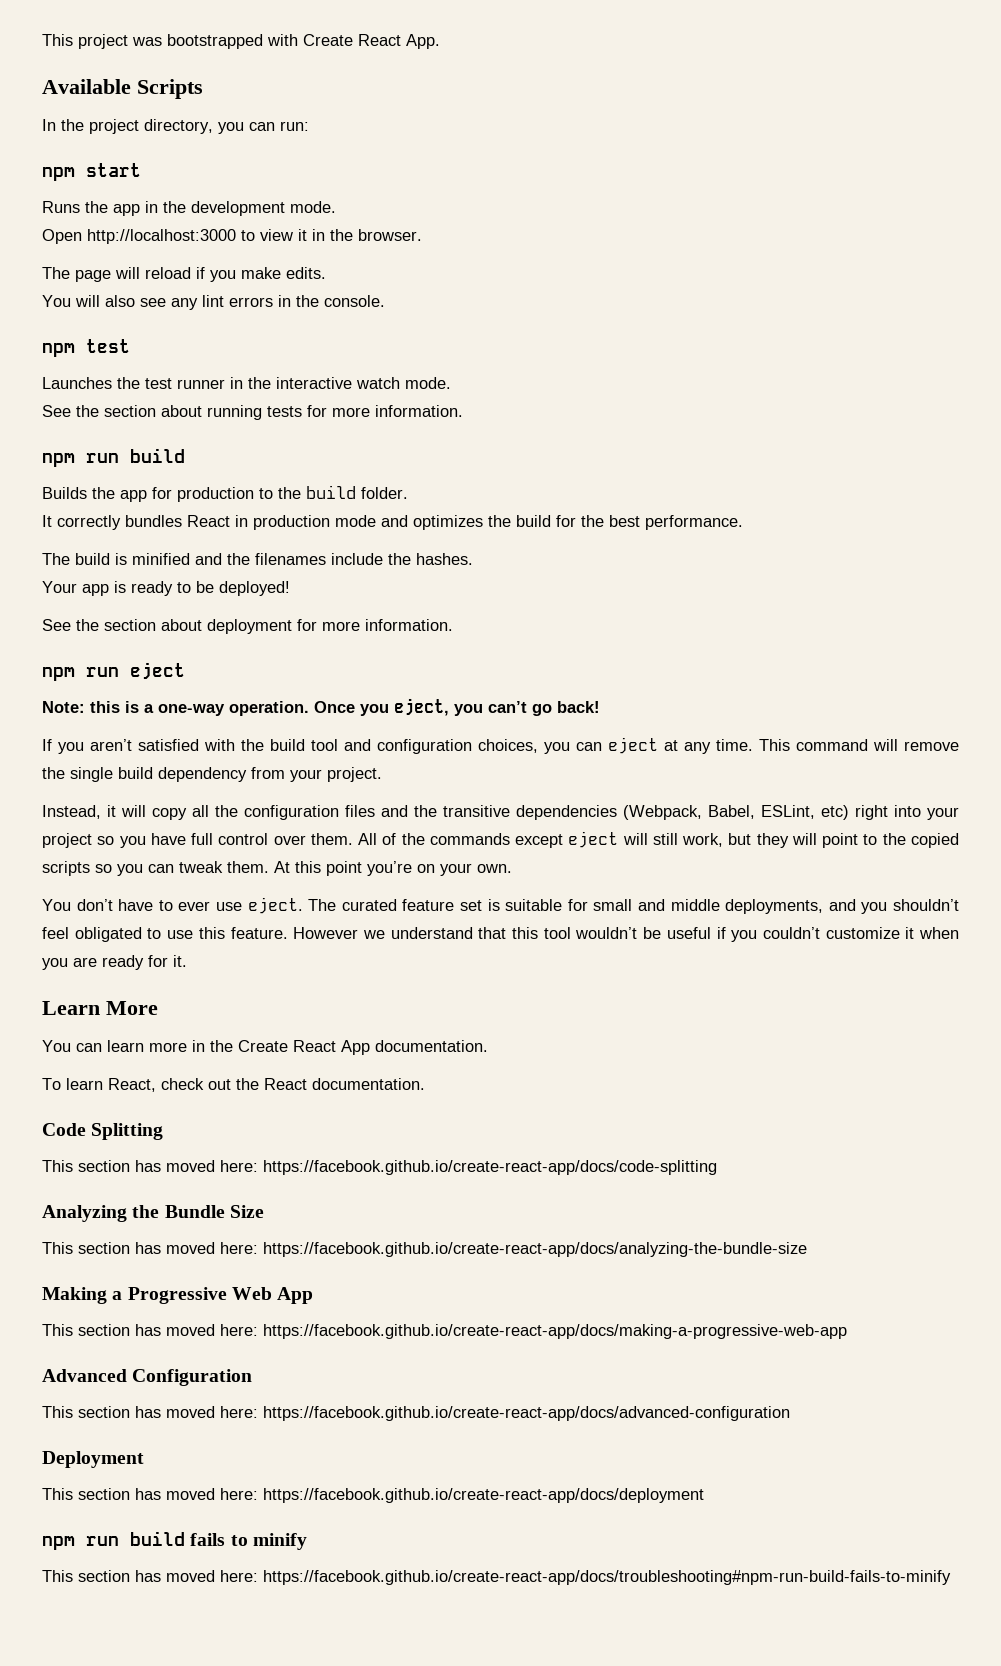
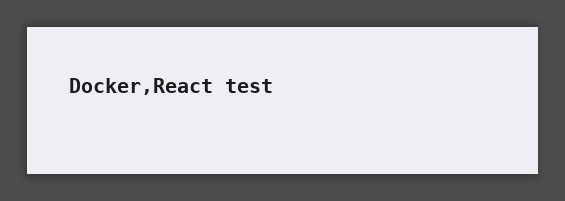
[42,34,440,49] [42,79,203,99] [42,119,309,134] [42,163,141,181] [42,201,336,216] [42,229,422,244] [42,267,326,282] [42,295,385,310] [42,339,130,357] [42,377,451,389] [42,405,463,420] [42,448,185,467] [42,485,408,502] [42,515,743,530] [42,553,473,565] [42,581,290,596] [42,619,453,634] [42,662,185,681] [42,698,600,716] [42,737,959,754] [42,767,382,782] [42,805,959,820] [42,831,959,848] [42,861,512,876] [42,897,960,914] [42,927,960,942] [42,955,187,970] [42,1001,158,1015] [42,1040,488,1055] [42,1078,425,1092] [42,1123,164,1140] [42,1160,717,1175] [42,1205,264,1222] [42,1242,807,1257] [42,1287,314,1304] [42,1324,847,1339] [42,1369,253,1386] [42,1406,790,1421] [42,1451,144,1468] [42,1488,704,1503] [42,1531,307,1550] [42,1570,951,1585] This project was bootstrapped with Create React App. // Available Scripts // In the project directory, you can run: // npm start // Runs the app in the development mode. // Open http://localhost:3000 to view it in the browser. // The page will reload if you make edits. // You will also see any lint errors in the console. // npm test // Launches the test runner in the interactive watch mode. // See the section about running tests for more information. // npm run build // Builds the app for production to the build folder. // It correctly bundles React in production mode and optimizes the build for the best performance. // The build is minified and the filenames include the hashes. // Your app is ready to be deployed! // See the section about deployment for more information. // npm run eject // Note: this is a one-way operation. Once you eject, you can’t go back! // If you aren’t satisfied with the build tool and configuration choices, you can eject at any time. This command will remove the single build dependency from your project. // Instead, it will copy all the configuration files and the transitive dependencies (Webpack, Babel, ESLint, etc) right into your project so you have full control over them. All of the commands except eject will still work, but they will point to the copied scripts so you can tweak them. At this point you’re on your own. // You don’t have to ever use eject. The curated feature set is suitable for small and middle deployments, and you shouldn’t feel obligated to use this feature. However we understand that this tool wouldn’t be useful if you couldn’t customize it when you are ready for it. // Learn More // You can learn more in the Create React App documentation. // To learn React, check out the React documentation. // Code Splitting // This section has moved here: https://facebook.github.io/create-react-app/docs/code-splitting // Analyzing the Bundle Size // This section has moved here: https://facebook.github.io/create-react-app/docs/analyzing-the-bundle-size // Making a Progressive Web App // This section has moved here: https://facebook.github.io/create-react-app/docs/making-a-progressive-web-app // Advanced Configuration // This section has moved here: https://facebook.github.io/create-react-app/docs/advanced-configuration // Deployment // This section has moved here: https://facebook.github.io/create-react-app/docs/deployment // npm run build fails to minify // This section has moved here: https://facebook.github.io/create-react-app/docs/troubleshooting#npm-run-build-fails-to-minify -> [69,78,273,95] Docker,React test

